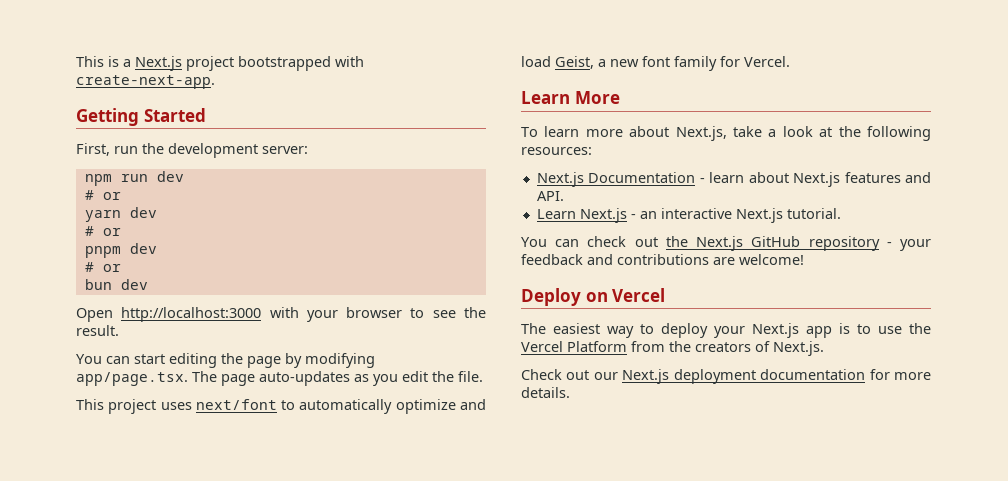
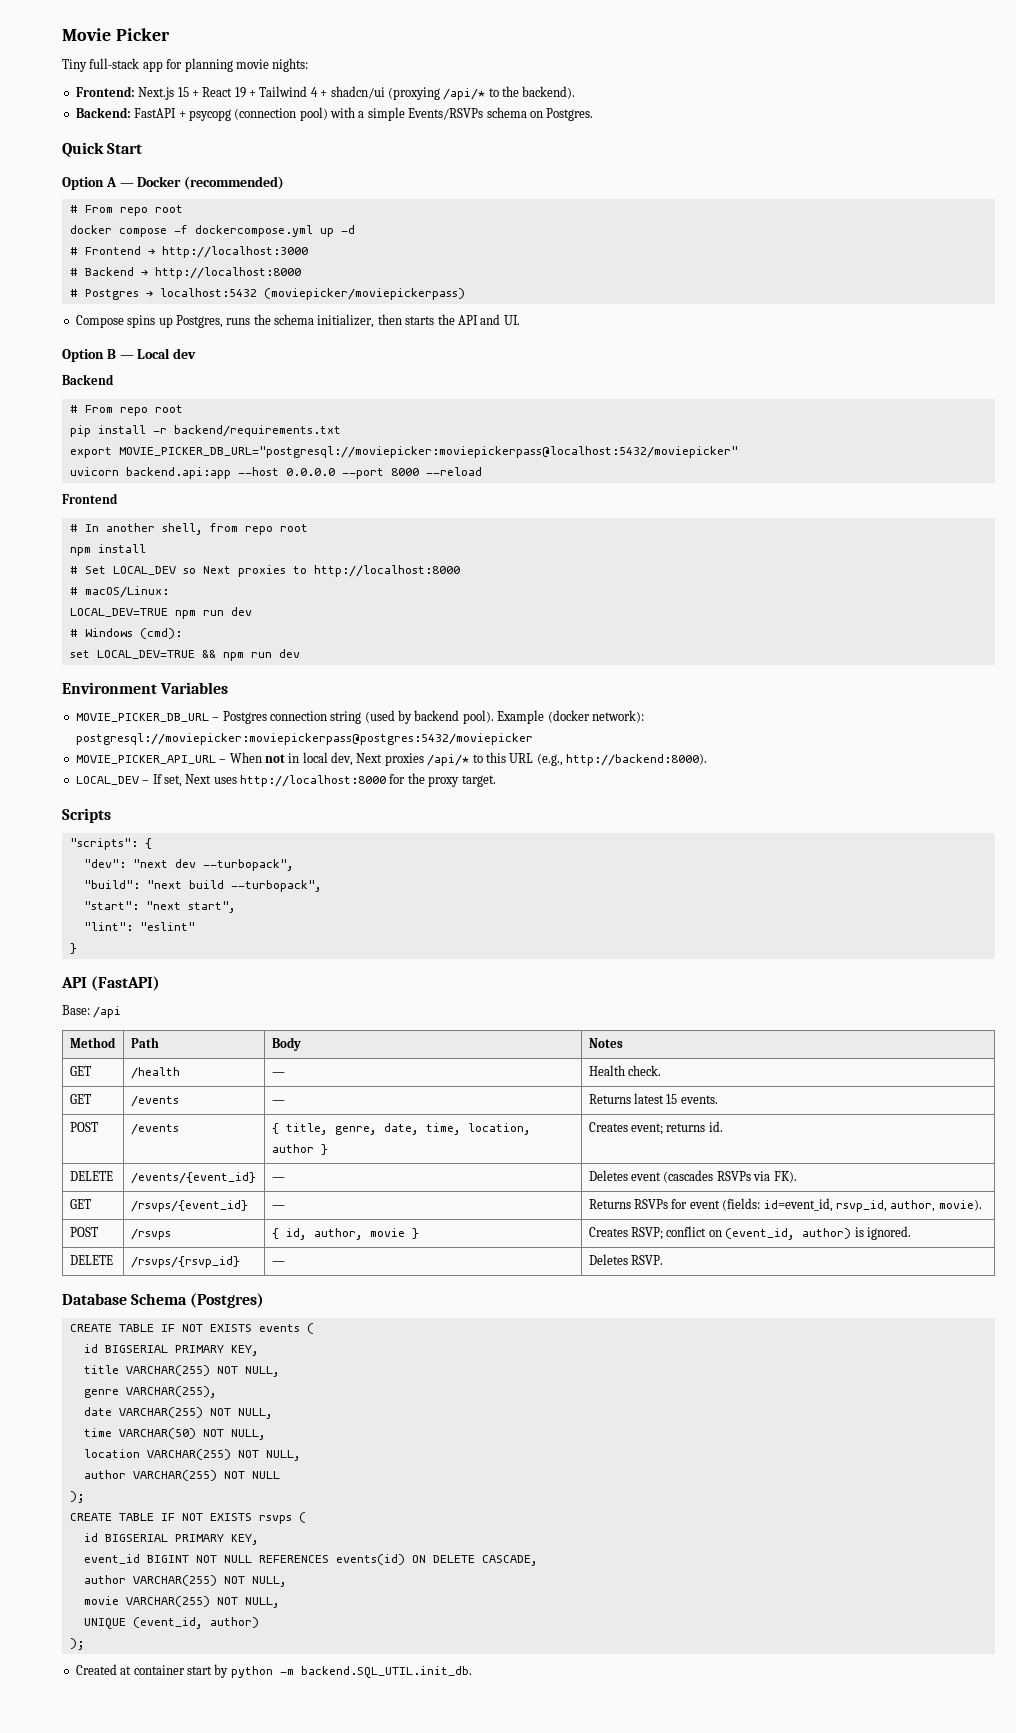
[76,56,364,71] [76,75,215,89] [76,108,206,126] [76,143,308,158] [84,171,184,186] [84,190,121,200] [84,207,157,222] [84,226,121,236] [84,243,157,258] [84,262,121,272] [84,279,148,290] [76,307,486,322] [76,325,119,336] [76,353,375,368] [76,371,483,386] [76,399,486,414] [521,56,790,71] [521,91,620,104] [521,126,931,141] [521,147,592,155] [536,172,932,187] [536,191,564,201] [536,208,841,223] [521,236,931,251] [521,254,804,265] [521,288,666,306] [521,323,931,338] [521,341,824,356] [521,369,931,384] [521,387,570,398] This is a Next.js project bootstrapped with create-next-app. // Getting Started // First, run the development server: // npm run dev // # or // yarn dev // # or // pnpm dev // # or // bun dev // Open http://localhost:3000 with your browser to see the result. // You can start editing the page by modifying app/page.tsx. The page auto-updates as you edit the file. // This project uses next/font to automatically optimize and load Geist, a new font family for Vercel. // Learn More // To learn more about Next.js, take a look at the following resources: // Next.js Documentation - learn about Next.js features and API. // Learn Next.js - an interactive Next.js tutorial. // You can check out the Next.js GitHub repository - your feedback and contributions are welcome! // Deploy on Vercel // The easiest way to deploy your Next.js app is to use the Vercel Platform from the creators of Next.js. // Check out our Next.js deployment documentation for more details. -> [62,28,170,41] [62,58,309,72] [75,86,576,100] [75,107,594,121] [62,142,143,157] [62,176,285,190] [69,205,183,216] [69,225,355,237] [69,246,308,258] [69,267,301,279] [69,288,465,300] [75,314,520,328] [62,348,197,362] [62,374,114,385] [69,405,183,416] [69,425,341,437] [69,446,738,458] [69,467,482,479] [62,493,118,504] [69,523,308,535] [69,544,146,556] [69,565,460,577] [69,586,169,598] [69,607,252,619] [69,628,182,639] [69,649,300,661] [62,682,229,694] [75,710,644,724] [75,733,533,745] [75,752,707,766] [75,773,496,787] [62,808,111,823] [69,838,152,850] [83,859,294,871] [83,880,322,892] [83,901,236,913] [83,922,195,931] [69,943,77,954] [61,976,161,991] [62,1005,122,1018] [69,1037,116,1048] [130,1037,159,1048] [271,1037,301,1051] [588,1038,623,1048] [69,1066,91,1076] [130,1067,180,1079] [271,1072,285,1076] [588,1065,662,1076] [69,1094,91,1104] [130,1095,179,1107] [271,1100,285,1104] [588,1093,718,1104] [69,1122,98,1132] [130,1123,179,1135] [271,1123,531,1135] [271,1144,328,1155] [588,1121,723,1135] [69,1171,113,1181] [130,1172,256,1184] [271,1177,285,1181] [588,1170,797,1183] [69,1199,91,1209] [130,1200,248,1212] [271,1205,285,1209] [588,1198,982,1212] [69,1227,98,1237] [130,1228,171,1240] [271,1228,419,1240] [588,1226,911,1240] [69,1255,113,1265] [130,1256,240,1268] [271,1261,285,1265] [588,1254,664,1265] [62,1293,265,1308] [69,1323,314,1334] [83,1344,259,1356] [83,1365,280,1377] [83,1386,217,1398] [83,1407,273,1419] [83,1428,266,1440] [83,1449,301,1461] [83,1470,280,1481] [69,1491,85,1503] [69,1512,306,1524] [83,1533,259,1545] [83,1554,538,1566] [83,1575,287,1587] [83,1596,280,1608] [83,1617,259,1629] [69,1638,85,1650] [75,1664,472,1678] Movie Picker // Tiny full-stack app for planning movie nights: // Frontend: Next.js 15 + React 19 + Tailwind 4 + shadcn/ui (proxying /api/* to the backend). // Backend: FastAPI + psycopg (connection pool) with a simple Events/RSVPs schema on Postgres. // Quick Start // Option A — Docker (recommended) // # From repo root // docker compose -f dockercompose.yml up -d // # Frontend → http://localhost:3000 // # Backend → http://localhost:8000 // # Postgres → localhost:5432 (moviepicker/moviepickerpass) // Compose spins up Postgres, runs the schema initializer, then starts the API and UI. // Option B — Local dev // Backend // # From repo root // pip install -r backend/requirements.txt // export MOVIE_PICKER_DB_URL="postgresql://moviepicker:moviepickerpass@localhost:5432/moviepicker" // uvicorn backend.api:app --host 0.0.0.0 --port 8000 --reload // Frontend // # In another shell, from repo root // npm install // # Set LOCAL_DEV so Next proxies to http://localhost:8000 // # macOS/Linux: // LOCAL_DEV=TRUE npm run dev // # Windows (cmd): // set LOCAL_DEV=TRUE && npm run dev // Environment Variables // MOVIE_PICKER_DB_URL – Postgres connection string (used by backend pool). Example (docker network): postgresql://moviepicker:moviepickerpass@postgres:5432/moviepicker // MOVIE_PICKER_API_URL – When not in local dev, Next proxies /api/* to this URL (e.g., http://backend:8000). // LOCAL_DEV – If set, Next uses http://localhost:8000 for the proxy target. // Scripts // "scripts": { // "dev": "next dev --turbopack", // "build": "next build --turbopack", // "start": "next start", // "lint": "eslint" // } // API (FastAPI) // Base: /api // Method | Path | Body | Notes // GET | /health | — | Health check. // GET | /events | — | Returns latest 15 events. // POST | /events | { title, genre, date, time, location, author } | Creates event; returns id. // DELETE | /events/{event_id} | — | Deletes event (cascades RSVPs via FK). // GET | /rsvps/{event_id} | — | Returns RSVPs for event (fields: id=event_id, rsvp_id, author, movie). // POST | /rsvps | { id, author, movie } | Creates RSVP; conflict on (event_id, author) is ignored. // DELETE | /rsvps/{rsvp_id} | — | Deletes RSVP. // Database Schema (Postgres) // CREATE TABLE IF NOT EXISTS events ( // id BIGSERIAL PRIMARY KEY, // title VARCHAR(255) NOT NULL, // genre VARCHAR(255), // date VARCHAR(255) NOT NULL, // time VARCHAR(50) NOT NULL, // location VARCHAR(255) NOT NULL, // author VARCHAR(255) NOT NULL // ); // CREATE TABLE IF NOT EXISTS rsvps ( // id BIGSERIAL PRIMARY KEY, // event_id BIGINT NOT NULL REFERENCES events(id) ON DELETE CASCADE, // author VARCHAR(255) NOT NULL, // movie VARCHAR(255) NOT NULL, // UNIQUE (event_id, author) // ); // Created at container start by python -m backend.SQL_UTIL.init_db.

